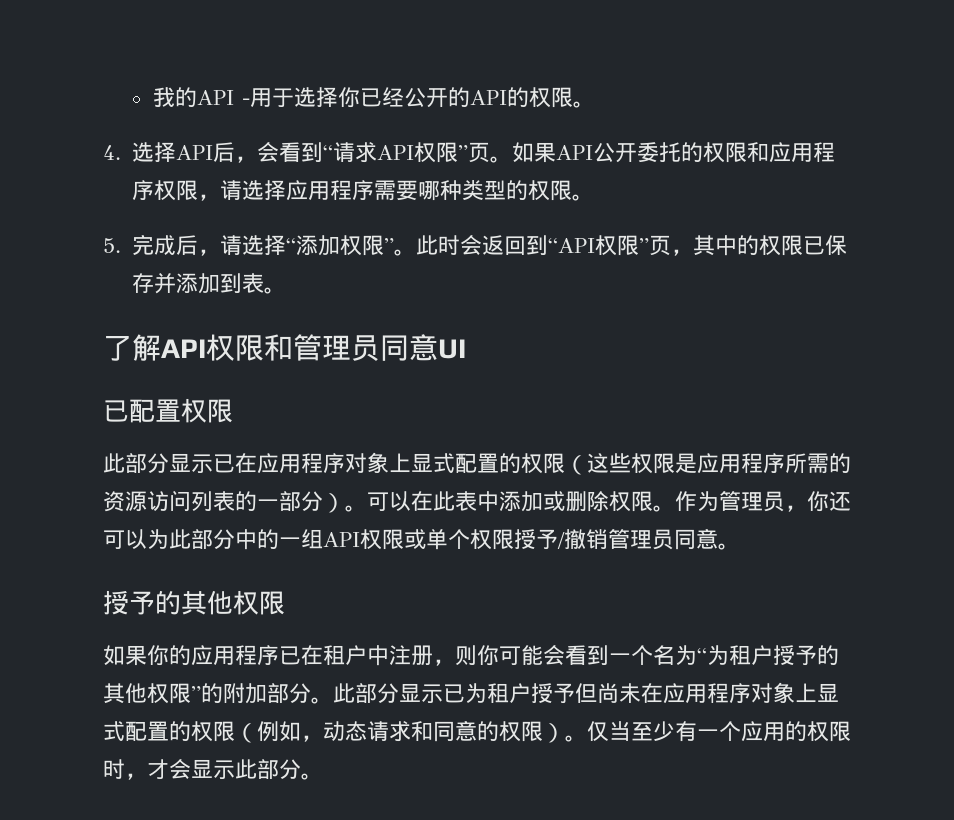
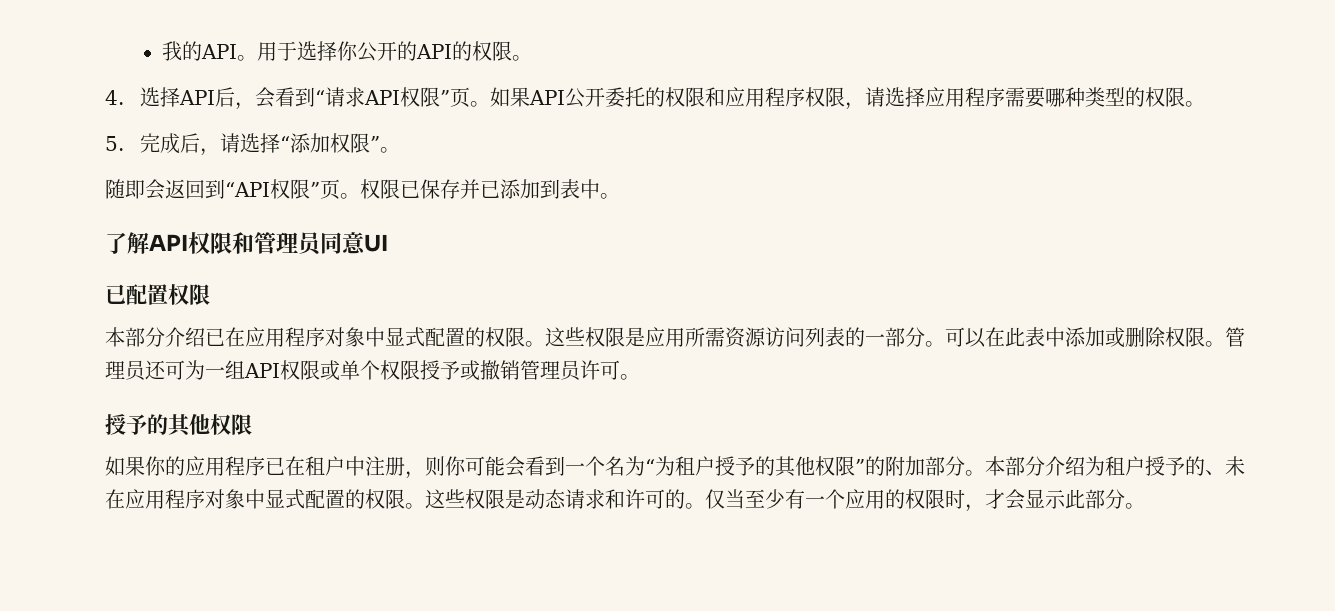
[241,98,250,105] - -> [237,55,258,61] 。
[359,87,404,107] 已经 -> (359, 51) none
[415,235,460,255] 此时 -> [105,179,145,199] // 随即
[670,235,759,256] ，其中的 -> [339,193,360,199] 。
(176, 283) none -> [479,180,500,198] 已
(264, 283) none -> [579,179,600,199] 中
[103,453,213,473] 此部分显示 -> [105,327,205,347] 本部分介绍
[389,453,587,475] 上显式配置的权限（ -> [365,327,545,347] 中显式配置的权限。
[741,453,851,474] 程序所需的 -> [685,327,725,347] 所需
[323,493,345,513] ） -> (925, 337) none
[675,491,851,512] [103,529,279,550] 作为管理员，你还可以为此部分中的 -> [1225,327,1245,347] [105,360,205,381] 管理员还可为
[557,532,565,549] / -> [460,360,480,381] 或
[674,528,718,550] 同意 -> [580,360,620,380] 许可
[333,683,619,704] 此部分显示已为租户授予但尚 -> [985,456,1225,476] 本部分介绍为租户授予的、
[795,683,839,703] [103,720,565,743] 上显式配置的权限（例如，动态请求和同意的权限） -> [245,489,685,509] 中显式配置的权限。这些权限是动态请求和许可的

